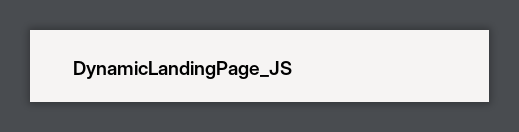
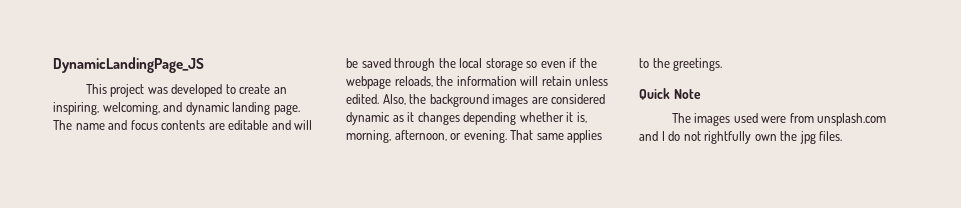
(292, 70) none -> [85,84,287,97] [53,102,300,115] [53,120,313,130] [346,58,597,71] [346,76,609,89] [346,94,606,107] [346,112,587,125] [346,130,603,143] [639,58,723,71] [639,88,701,100] [671,113,887,126] [639,131,843,144] // This project was developed to create an inspiring, welcoming, and dynamic landing page. The name and focus contents are editable and will be saved through the local storage so even if the webpage reloads, the information will retain unless edited. Also, the background images are considered dynamic as it changes depending whether it is, morning, afternoon, or evening. That same applies to the greetings. // Quick Note // The images used were from unsplash.com and I do not rightfully own the jpg files.

